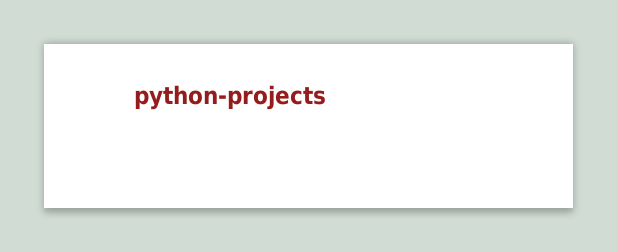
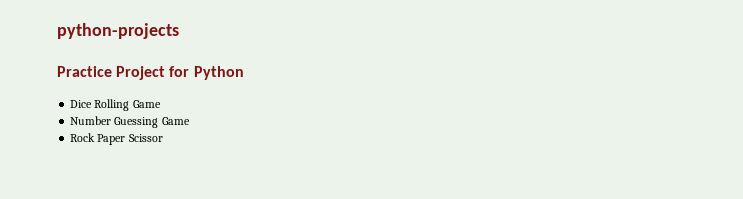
(326, 97) none -> [57,66,244,80] [70,99,161,111] [70,116,190,128] [70,133,163,145] // Practice Project for Python // Dice Rolling Game // Number Guessing Game // Rock Paper Scissor

